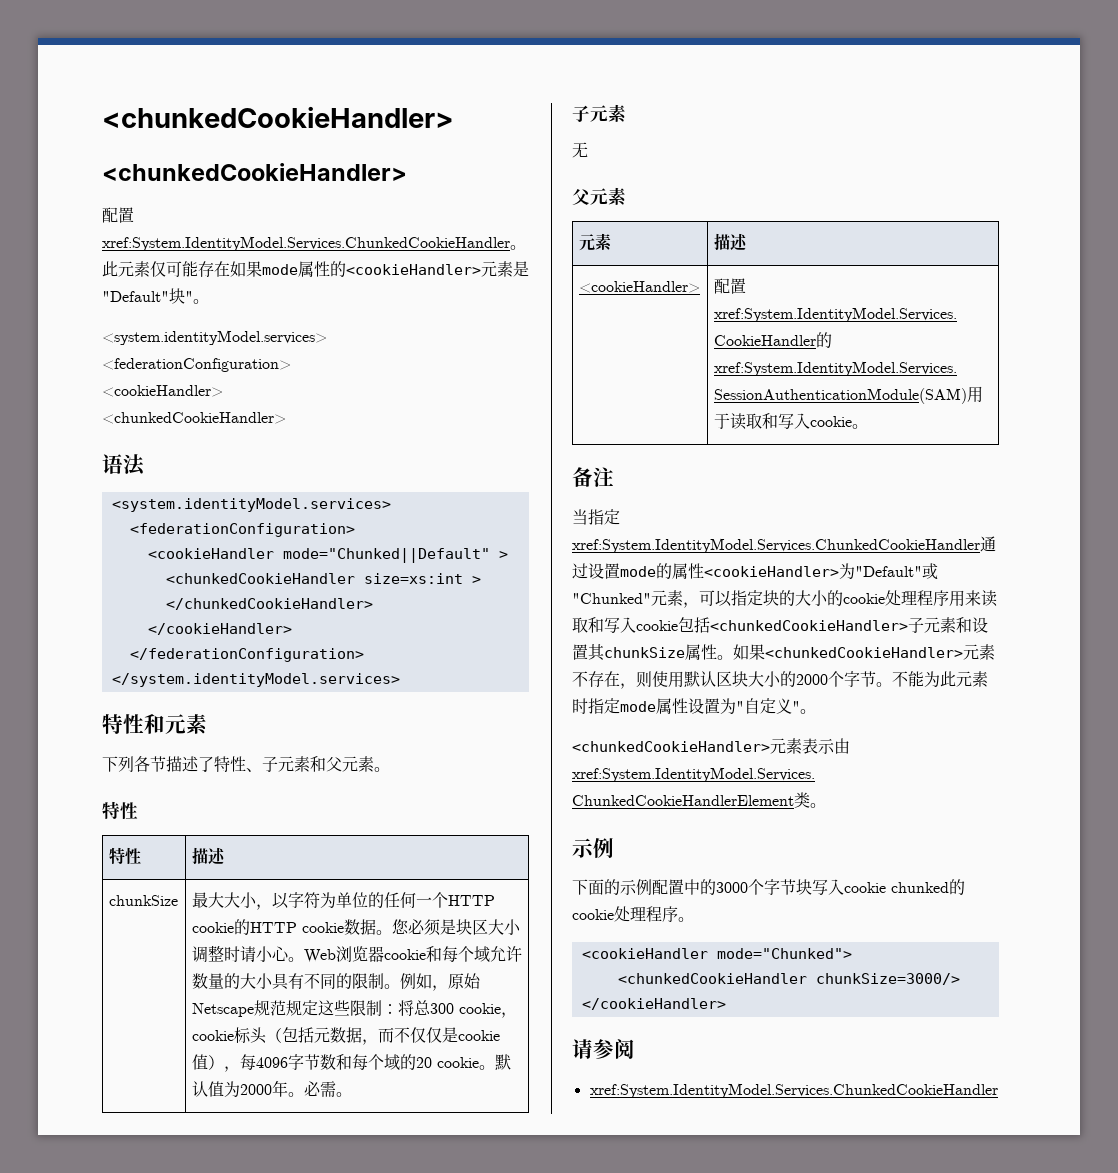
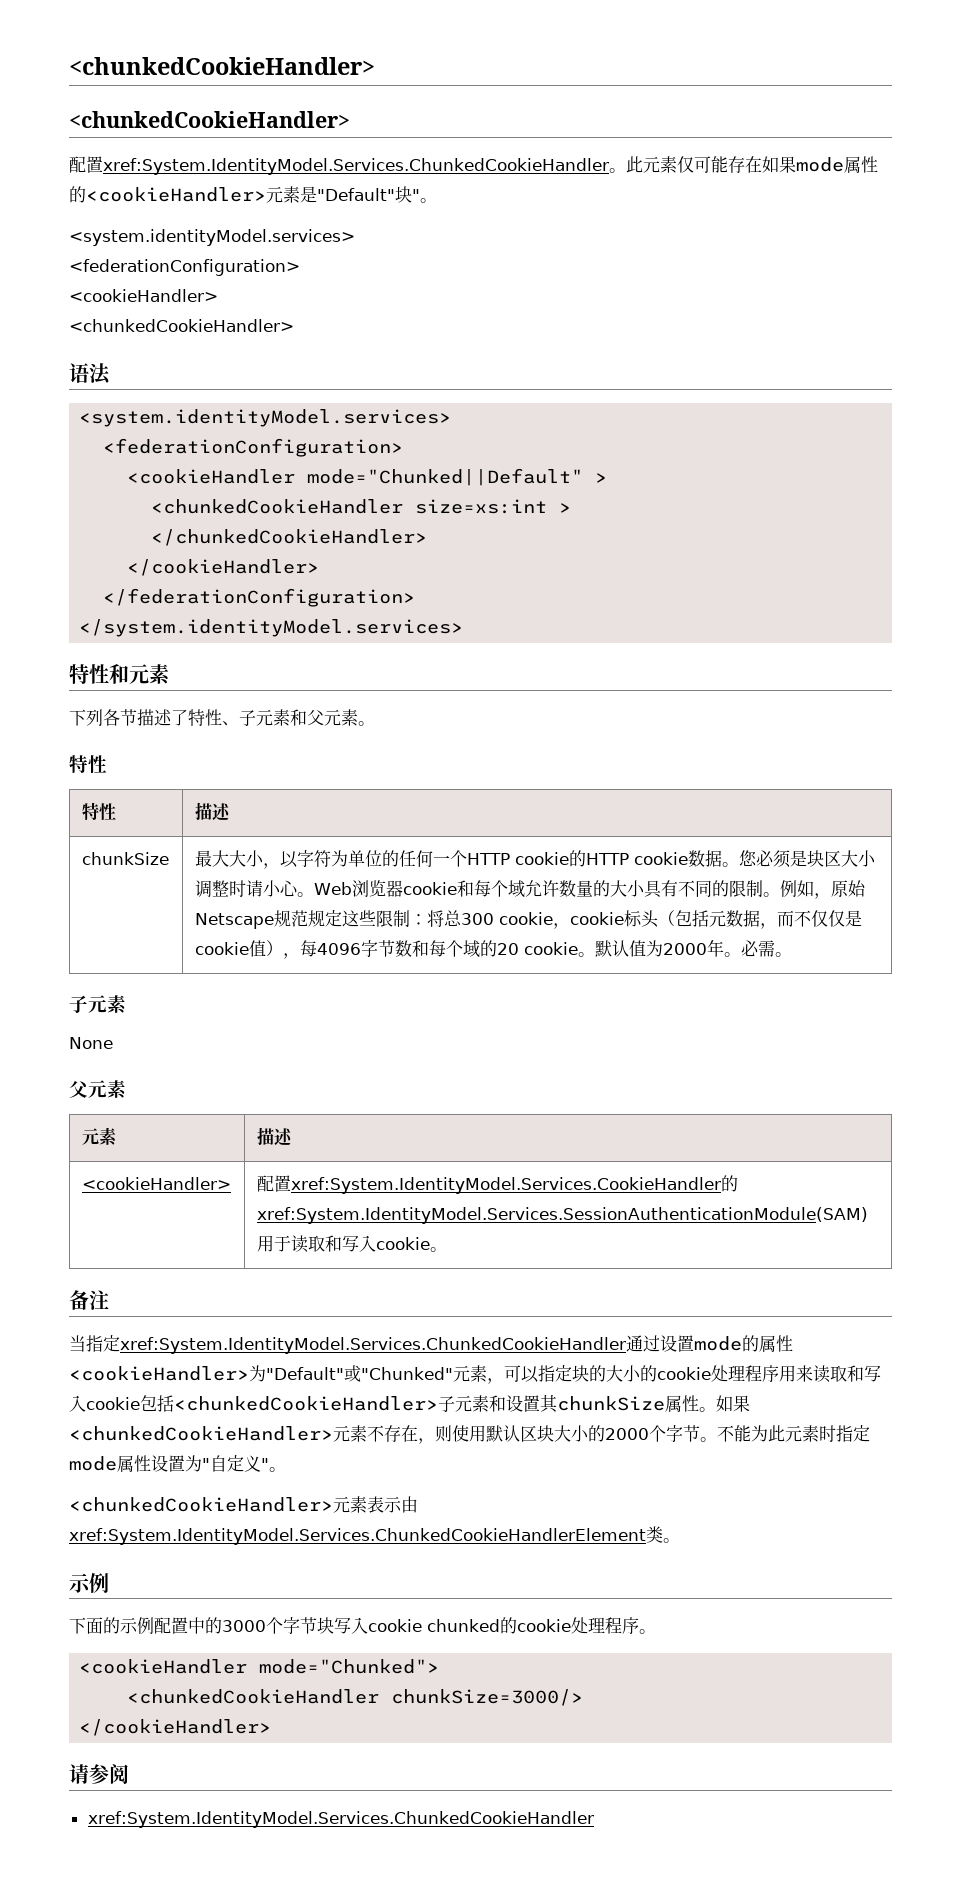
[572,142,588,158] // 无 -> [69,1037,113,1049] // None

